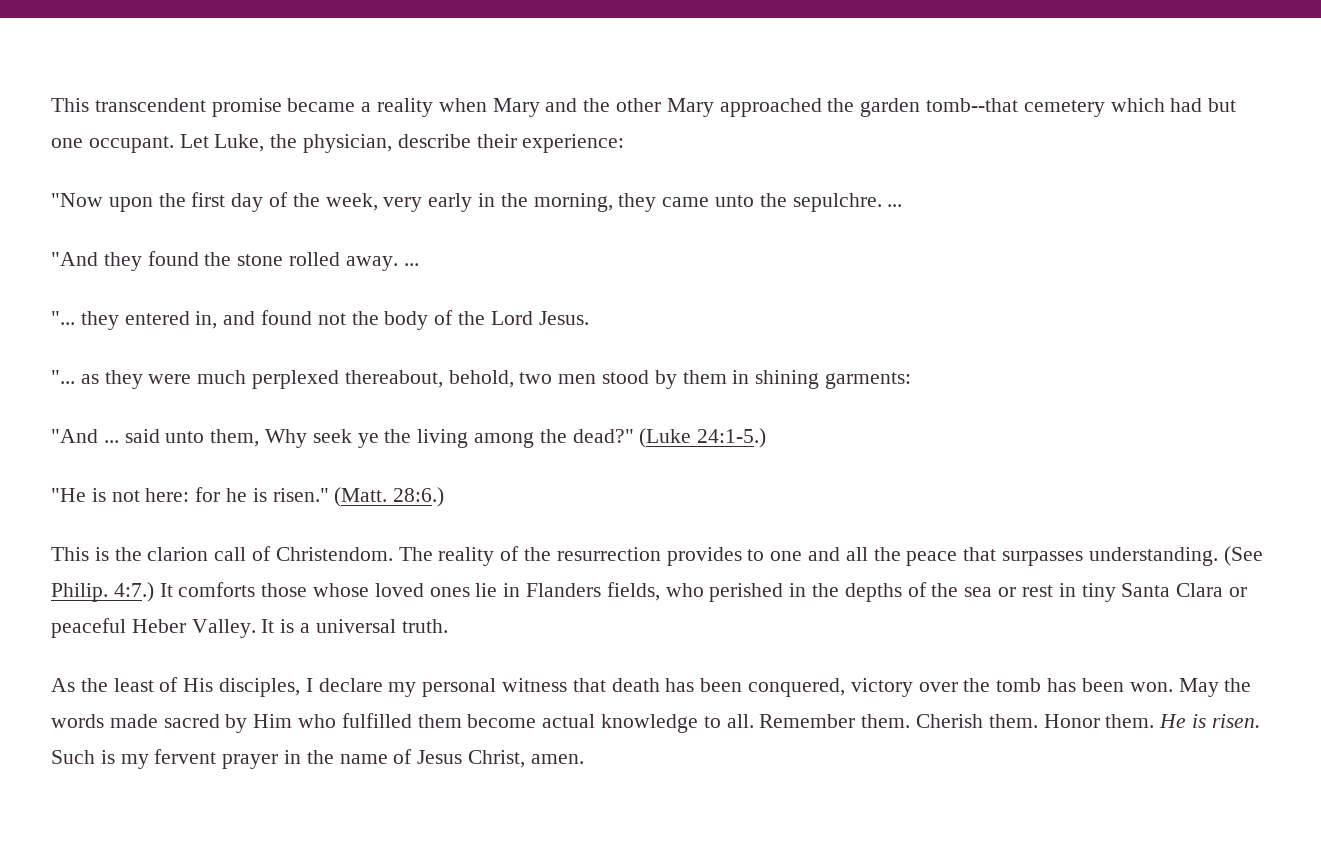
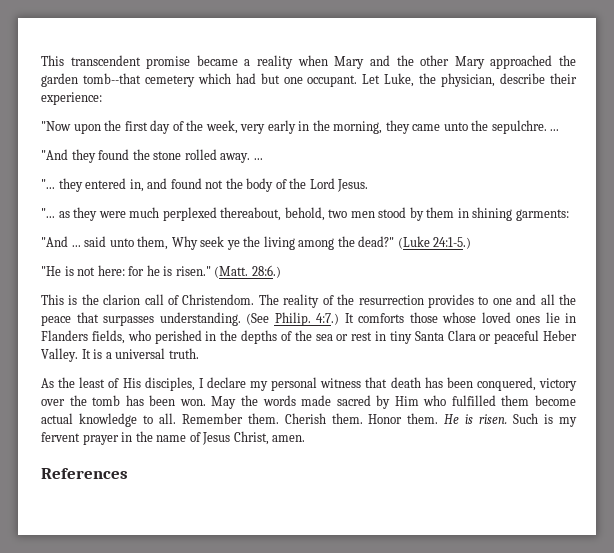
(584, 759) none -> [41,468,128,479] // References

